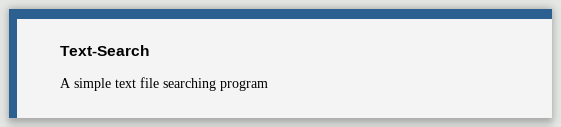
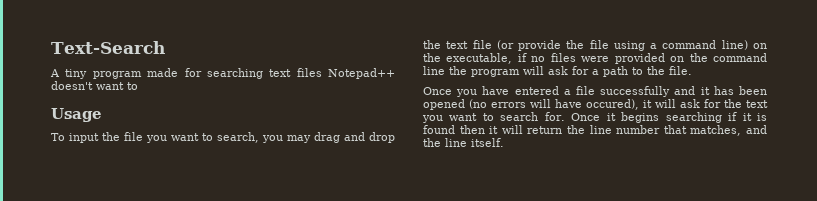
[74,77,268,91] simple text file searching program -> [65,68,395,79] [51,81,138,90] [51,108,102,122] [51,132,395,143] [423,40,767,51] [423,53,767,64] [423,66,692,77] [423,86,767,97] [423,99,768,110] [422,112,767,123] [423,125,767,136] [423,138,504,147] tiny program made for searching text files Notepad++ doesn't want to // Usage // To input the file you want to search, you may drag and drop the text file (or provide the file using a command line) on the executable, if no files were provided on the command line the program will ask for a path to the file. // Once you have entered a file successfully and it has been opened (no errors will have occured), it will ask for the text you want to search for. Once it begins searching if it is found then it will return the line number that matches, and the line itself.

